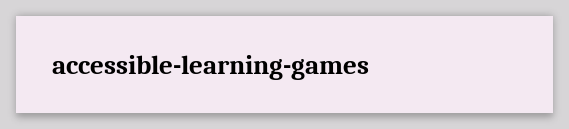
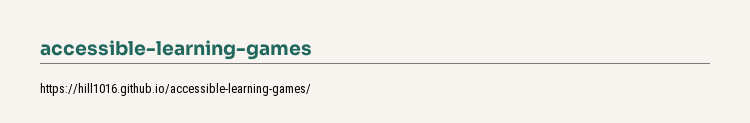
(369, 67) none -> [40,83,311,96] // https://hill1016.github.io/accessible-learning-games/

